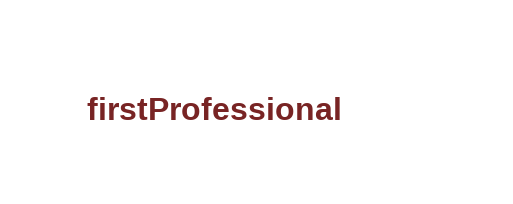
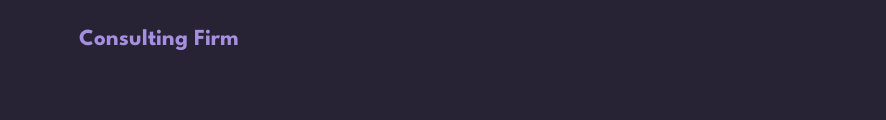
[87,97,342,120] firstProfessional -> [79,29,240,51] Consulting Firm

